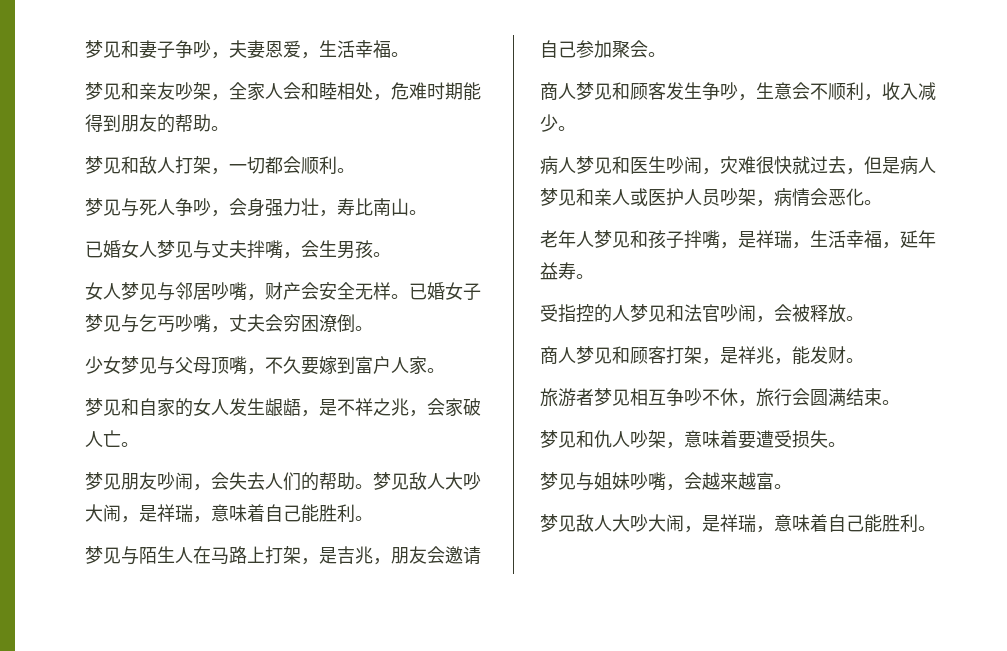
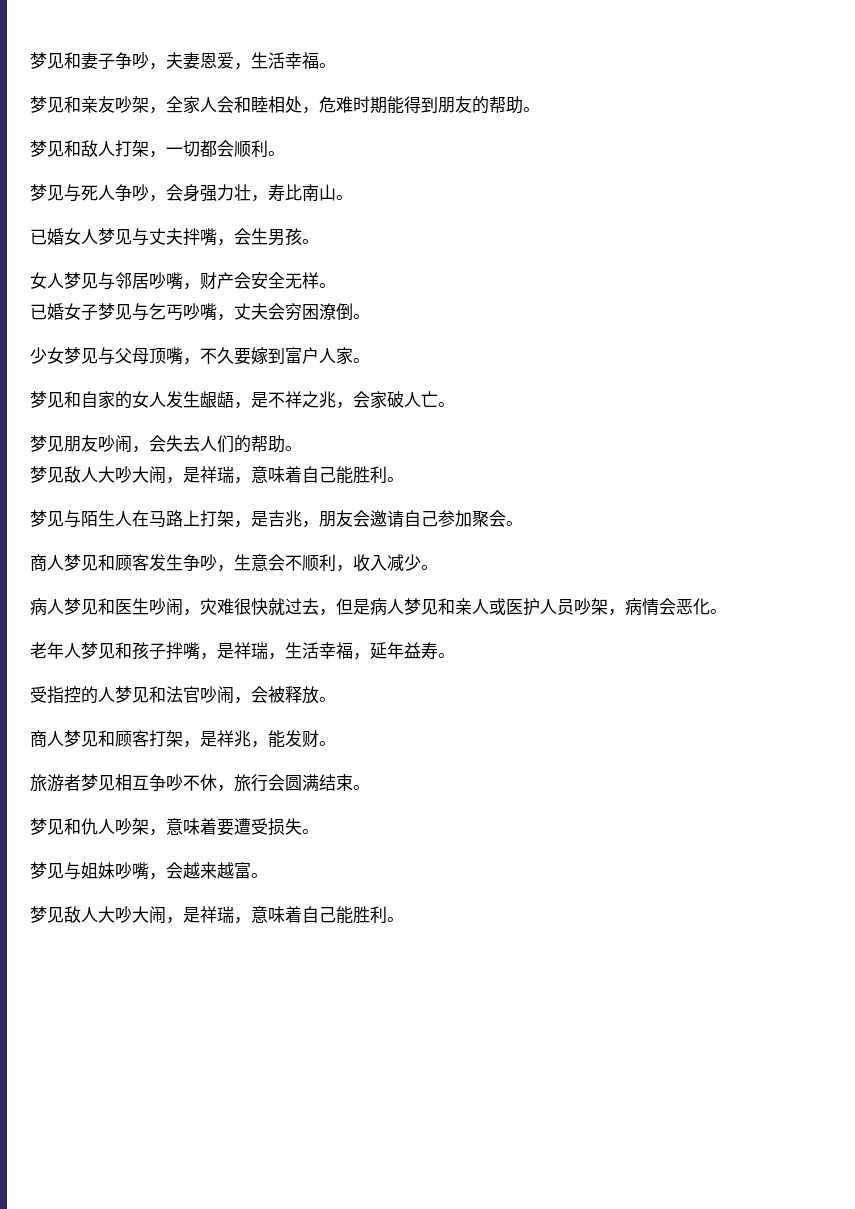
(409, 296) none -> (336, 285) //
(373, 486) none -> (302, 448) //

